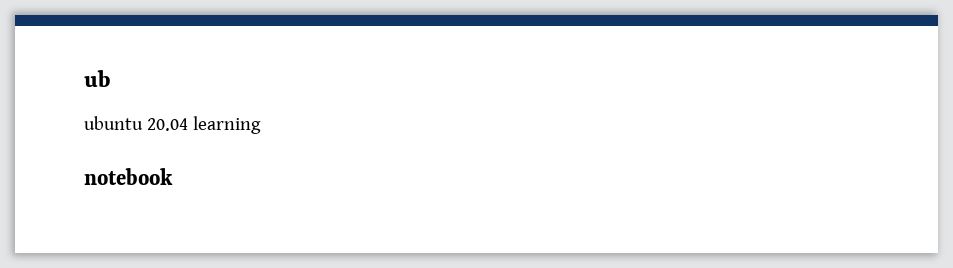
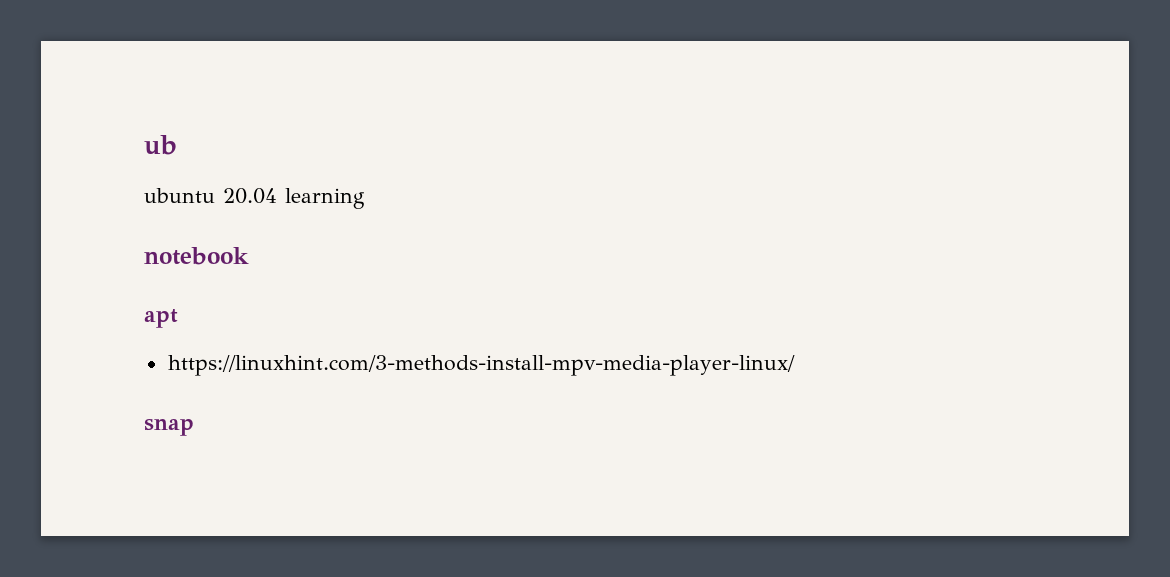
(173, 176) none -> [144,309,178,328] [167,355,795,376] [144,418,194,436] // apt // https://linuxhint.com/3-methods-install-mpv-media-player-linux/ // snap

